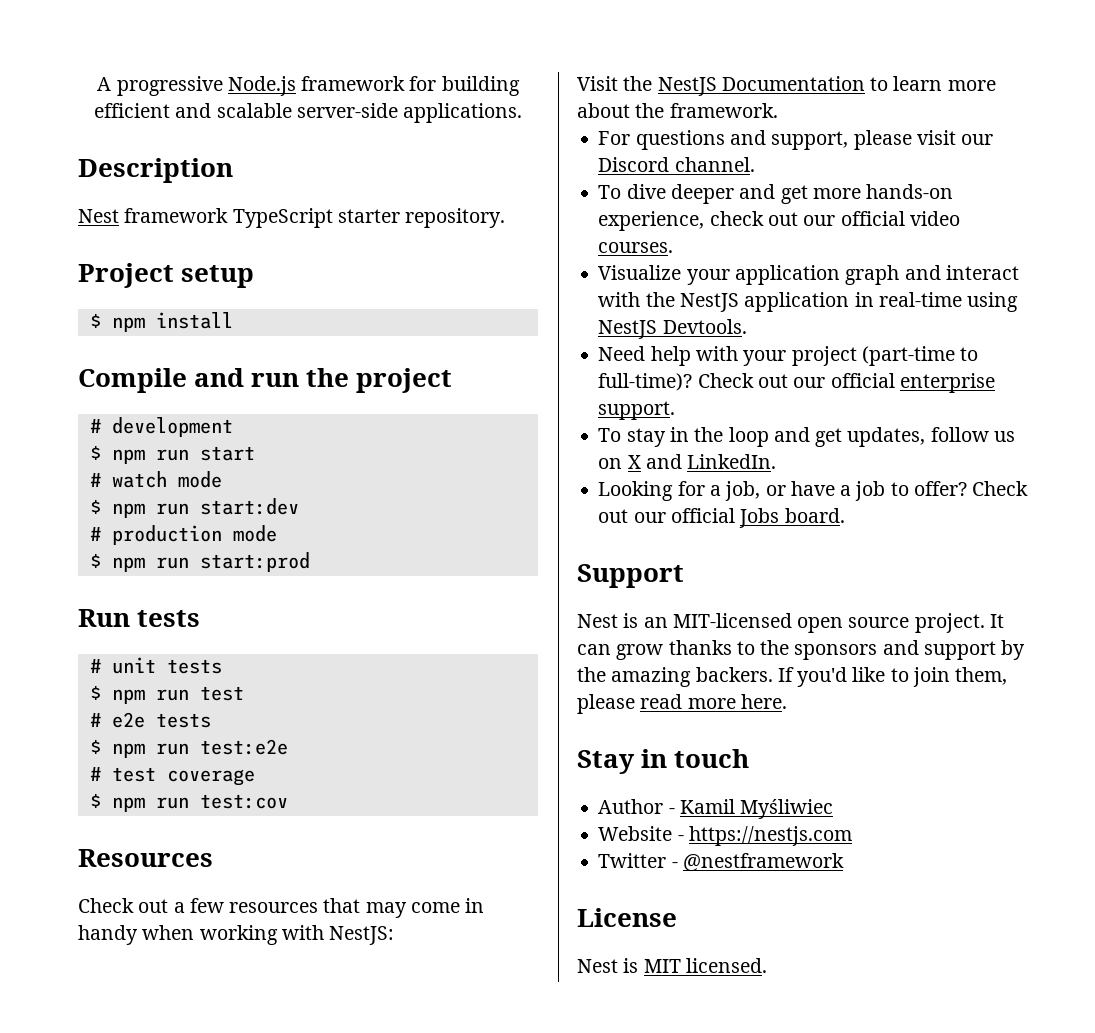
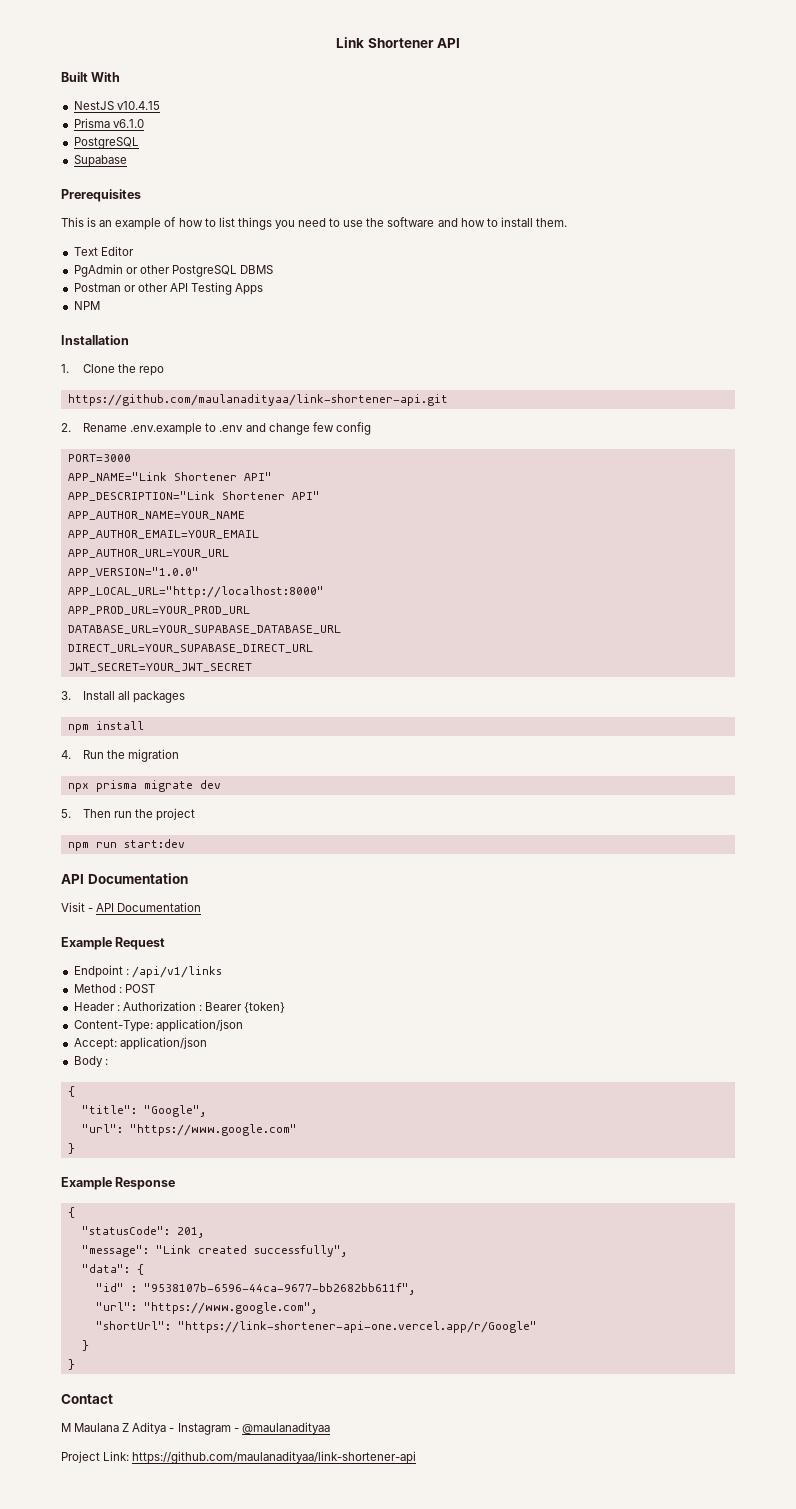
[97,76,520,96] [93,103,523,123] [78,158,233,183] [78,208,506,228] [78,263,255,288] [89,312,233,332] [78,368,453,393] [89,417,233,437] [89,446,255,464] [89,471,222,488] [89,498,299,518] [89,525,277,545] [89,552,310,572] [78,609,201,627] [89,657,222,674] [89,686,244,704] [89,712,211,728] [89,739,288,758] [89,767,255,786] [89,794,288,812] [78,849,213,867] [78,898,485,918] [78,925,395,945] A progressive Node.js framework for building efficient and scalable server-side applications. // Description // Nest framework TypeScript starter repository. // Project setup // $ npm install // Compile and run the project // # development // $ npm run start // # watch mode // $ npm run start:dev // # production mode // $ npm run start:prod // Run tests // # unit tests // $ npm run test // # e2e tests // $ npm run test:e2e // # test coverage // $ npm run test:cov // Resources // Check out a few resources that may come in handy when working with NestJS: -> [335,37,461,48] [61,72,121,82] [73,101,160,110] [73,118,144,128] [73,137,139,149] [73,155,127,167] [61,189,141,202] [61,217,567,230] [73,246,134,256] [73,264,274,277] [73,282,264,295] [73,301,100,310] [61,335,129,345] [61,364,165,376] [67,394,448,406] [61,422,371,435] [67,454,131,462] [67,472,272,482] [67,491,320,501] [67,511,245,520] [67,530,259,539] [67,549,229,558] [67,567,199,577] [67,586,324,598] [67,606,250,615] [67,625,341,634] [67,644,313,653] [67,663,252,672] [61,691,186,703] [67,721,144,733] [61,749,180,762] [67,780,221,792] [61,808,196,821] [67,839,185,851] [61,873,188,884] Link Shortener API // Built With // NestJS v10.4.15 // Prisma v6.1.0 // PostgreSQL // Supabase // Prerequisites // This is an example of how to list things you need to use the software and how to install them. // Text Editor // PgAdmin or other PostgreSQL DBMS // Postman or other API Testing Apps // NPM // Installation // 1. Clone the repo // https://github.com/maulanadityaa/link-shortener-api.git // 2. Rename .env.example to .env and change few config // PORT=3000 // APP_NAME="Link Shortener API" // APP_DESCRIPTION="Link Shortener API" // APP_AUTHOR_NAME=YOUR_NAME // APP_AUTHOR_EMAIL=YOUR_EMAIL // APP_AUTHOR_URL=YOUR_URL // APP_VERSION="1.0.0" // APP_LOCAL_URL="http://localhost:8000" // APP_PROD_URL=YOUR_PROD_URL // DATABASE_URL=YOUR_SUPABASE_DATABASE_URL // DIRECT_URL=YOUR_SUPABASE_DIRECT_URL // JWT_SECRET=YOUR_JWT_SECRET // 3. Install all packages // npm install // 4. Run the migration // npx prisma migrate dev // 5. Then run the project // npm run start:dev // API Documentation
[623,76,996,96] [577,103,778,118] [598,130,994,150] [598,157,755,172] [598,184,954,204] [598,211,960,231] [598,242,674,253] [598,265,1019,285] [598,292,1019,312] [598,319,747,339] [598,346,979,366] [598,373,995,393] [598,401,676,420] [598,427,1015,447] [598,454,777,469] [598,481,1029,501] [598,508,845,528] [577,564,684,588] [577,613,1004,633] [577,640,1026,660] [577,667,1008,687] [577,694,787,714] [577,749,750,774] [598,799,834,819] [598,826,852,846] [598,853,844,872] [577,908,677,927] [577,958,767,973] the NestJS Documentation to learn more about the framework. // For questions and support, please visit our Discord channel. // To dive deeper and get more hands-on experience, check out our official video courses. // Visualize your application graph and interact with the NestJS application in real-time using NestJS Devtools. // Need help with your project (part-time to full-time)? Check out our official enterprise support. // To stay in the loop and get updates, follow us on X and LinkedIn. // Looking for a job, or have a job to offer? Check out our official Jobs board. // Support // Nest is an MIT-licensed open source project. It can grow thanks to the sponsors and support by the amazing backers. If you'd like to join them, please read more here. // Stay in touch // Author - Kamil Myśliwiec // Website - https://nestjs.com // Twitter - @nestframework // License // Nest is MIT licensed. -> [88,902,202,912] [61,937,166,950] [73,965,222,978] [73,984,155,993] [73,1001,286,1013] [73,1019,243,1032] [73,1037,207,1050] [73,1056,108,1067] [67,1086,75,1097] [81,1105,206,1117] [81,1124,297,1136] [67,1143,75,1154] [61,1177,176,1190] [67,1207,75,1218] [81,1226,204,1238] [81,1245,347,1257] [81,1264,144,1275] [95,1283,415,1295] [95,1302,317,1314] [95,1321,537,1333] [81,1340,89,1351] [67,1359,75,1370] [61,1394,113,1404] [61,1422,330,1435] [61,1451,417,1464] - API Documentation // Example Request // Endpoint : /api/v1/links // Method : POST // Header : Authorization : Bearer {token} // Content-Type: application/json // Accept: application/json // Body : // { // "title": "Google", // "url": "https://www.google.com" // } // Example Response // { // "statusCode": 201, // "message": "Link created successfully", // "data": { // "id" : "9538107b-6596-44ca-9677-bb2682bb611f", // "url": "https://www.google.com", // "shortUrl": "https://link-shortener-api-one.vercel.app/r/Google" // } // } // Contact // M Maulana Z Aditya - Instagram - @maulanadityaa // Project Link: https://github.com/maulanadityaa/link-shortener-api

